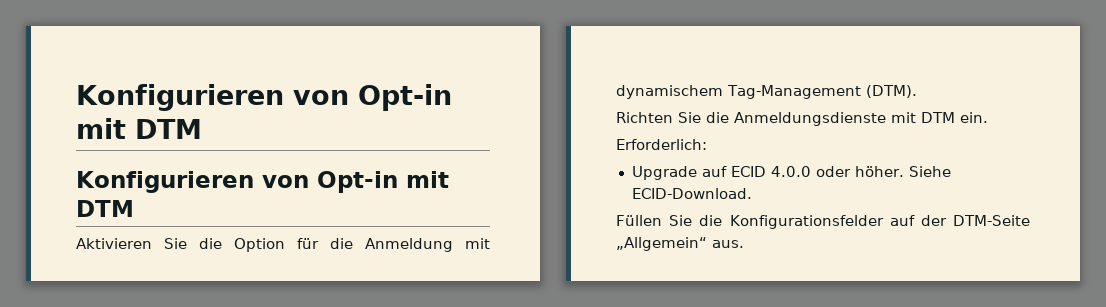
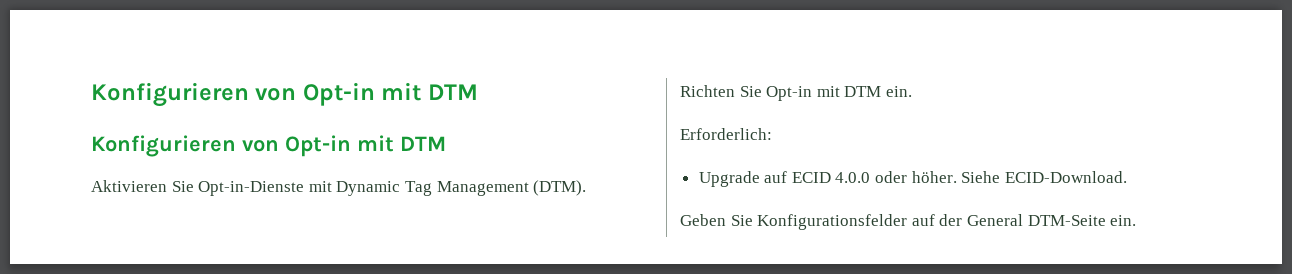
[199,238,490,252] [616,85,861,99] die Option für die Anmeldung mit dynamischem Tag-Management -> [198,181,529,196] Opt-in-Dienste mit Dynamic Tag Management
[706,112,886,126] die Anmeldungsdienste -> [766,86,813,101] Opt-in
[616,215,1030,229] [616,237,744,251] Füllen Sie die Konfigurationsfelder auf der DTM-Seite „Allgemein“ aus. -> [680,214,1137,230] Geben Sie Konfigurationsfelder auf der General DTM-Seite ein.

